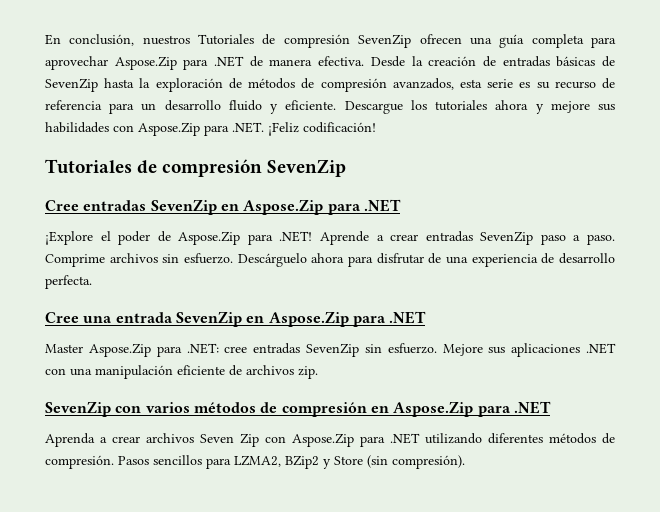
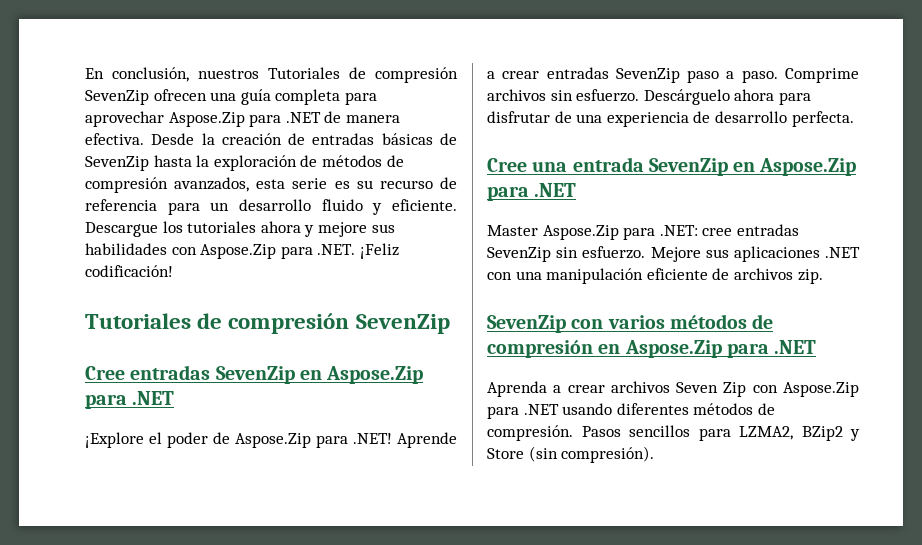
[425,433,482,444] utilizando -> [562,403,613,415] usando

